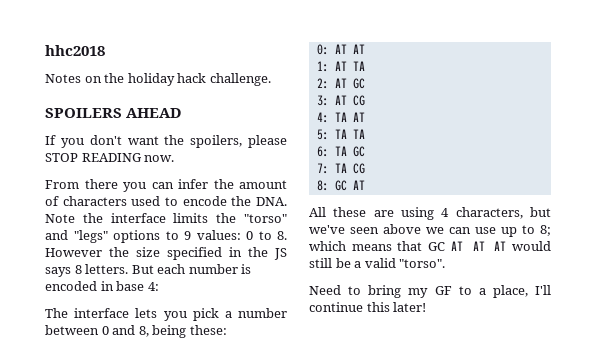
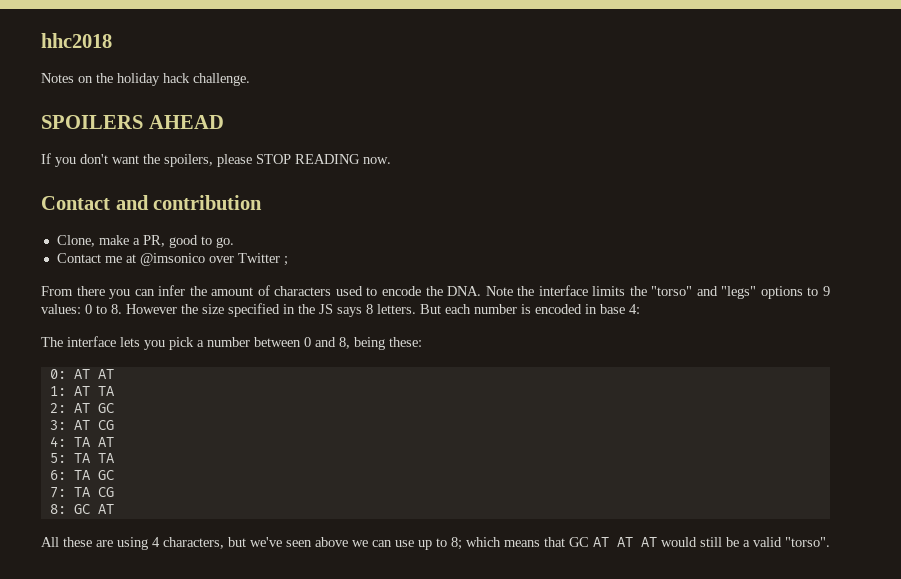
(175, 158) none -> [41,195,263,210] [56,235,234,248] [56,253,288,266] // Contact and contribution // Clone, make a PR, good to go. // Contact me at @imsonico over Twitter ;
[309,285,551,298] [309,302,427,312] // Need to bring my GF to a place, I'll continue this later! -> (830, 542) none

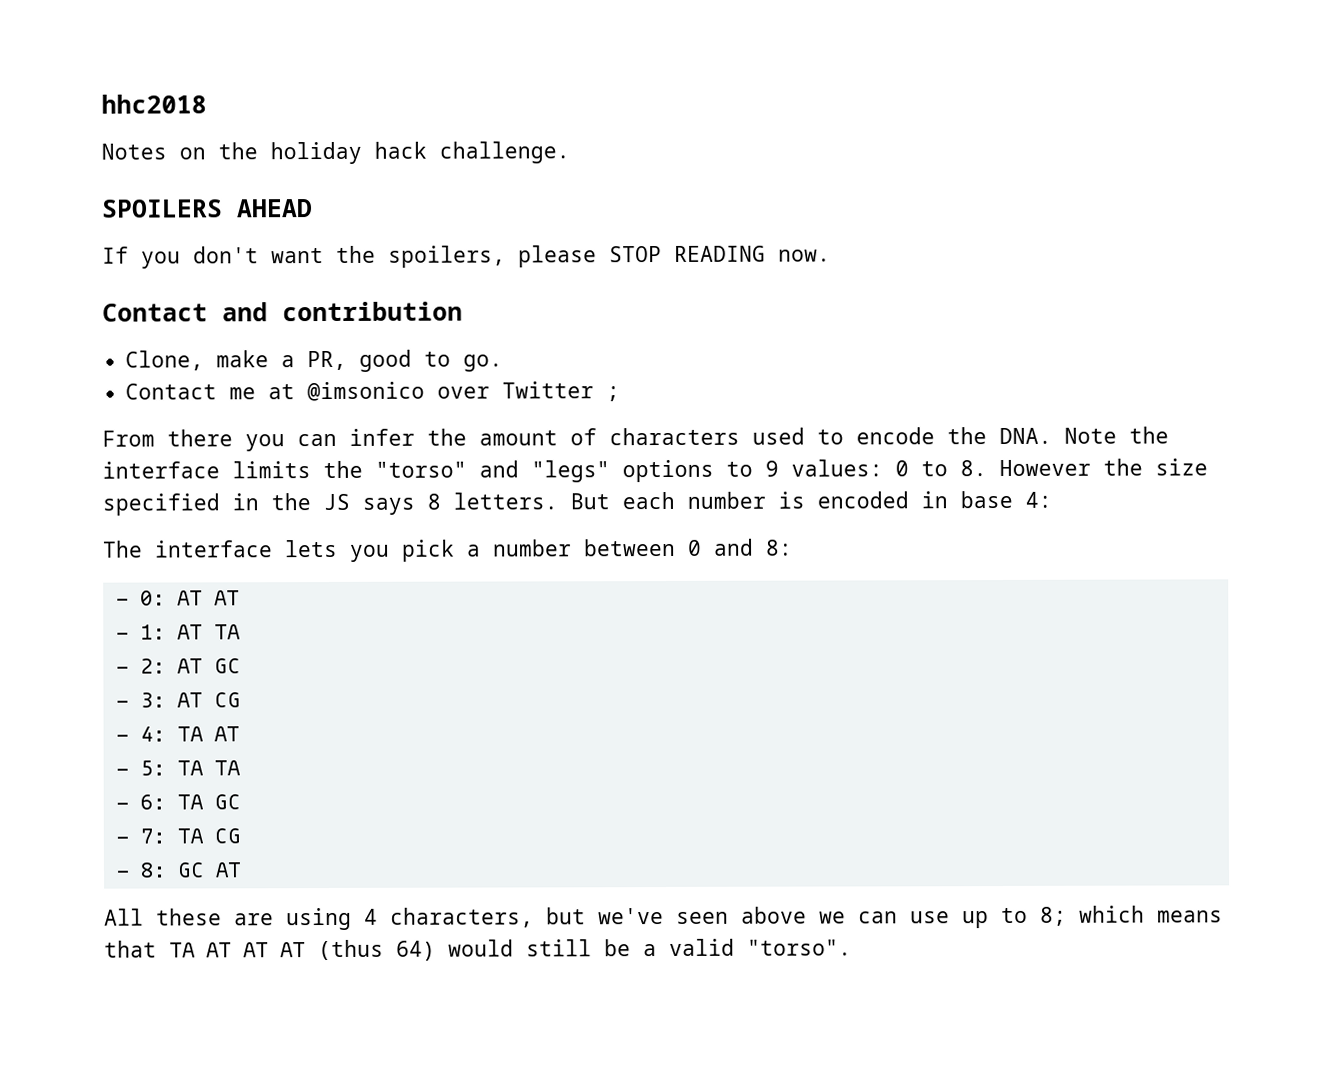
[339,337,422,350] 8, being these: // -> [766,539,793,556] [115,598,129,606] 8: // -
(114, 374) none -> [115,632,129,640] -
(115, 391) none -> [115,666,129,674] -
(114, 408) none -> [115,700,129,708] -
(114, 425) none -> [115,734,129,742] -
(114, 442) none -> [115,768,129,776] -
(115, 458) none -> [115,802,129,810] -
(114, 475) none -> [115,836,129,844] -
(114, 492) none -> [115,870,130,878] -
[569,537,589,547] GC -> [169,942,196,958] TA
(657, 542) none -> [318,939,436,961] (thus 64)

